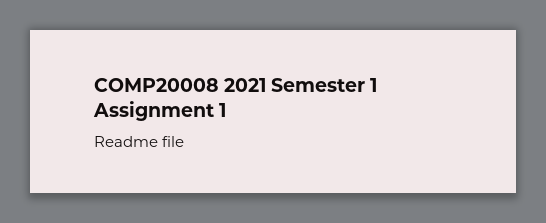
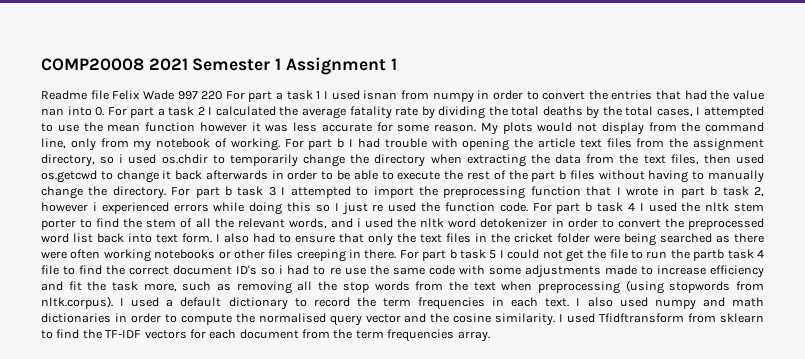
(185, 141) none -> [112,90,764,103] [41,106,764,119] [41,122,764,135] [41,138,764,151] [41,154,764,167] [41,170,764,183] [41,186,764,199] [41,202,765,215] [41,218,764,230] [41,233,764,246] [41,249,764,262] [41,265,764,278] [41,280,764,294] [41,296,764,310] [41,313,765,326] [41,329,490,342] Felix Wade 997 220 For part a task 1 I used isnan from numpy in order to convert the entries that had the value nan into 0. For part a task 2 I calculated the average fatality rate by dividing the total deaths by the total cases, I attempted to use the mean function however it was less accurate for some reason. My plots would not display from the command line, only from my notebook of working. For part b I had trouble with opening the article text files from the assignment directory, so i used os.chdir to temporarily change the directory when extracting the data from the text files, then used os.getcwd to change it back afterwards in order to be able to execute the rest of the part b files without having to manually change the directory. For part b task 3 I attempted to import the preprocessing function that I wrote in part b task 2, however i experienced errors while doing this so I just re used the function code. For part b task 4 I used the nltk stem porter to find the stem of all the relevant words, and i used the nltk word detokenizer in order to convert the preprocessed word list back into text form. I also had to ensure that only the text files in the cricket folder were being searched as there were often working notebooks or other files creeping in there. For part b task 5 I could not get the file to run the partb task 4 file to find the correct document ID's so i had to re use the same code with some adjustments made to increase efficiency and fit the task more, such as removing all the stop words from the text when preprocessing (using stopwords from nltk.corpus). I used a default dictionary to record the term frequencies in each text. I also used numpy and math dictionaries in order to compute the normalised query vector and the cosine similarity. I used Tfidftransform from sklearn to find the TF-IDF vectors for each document from the term frequencies array.

